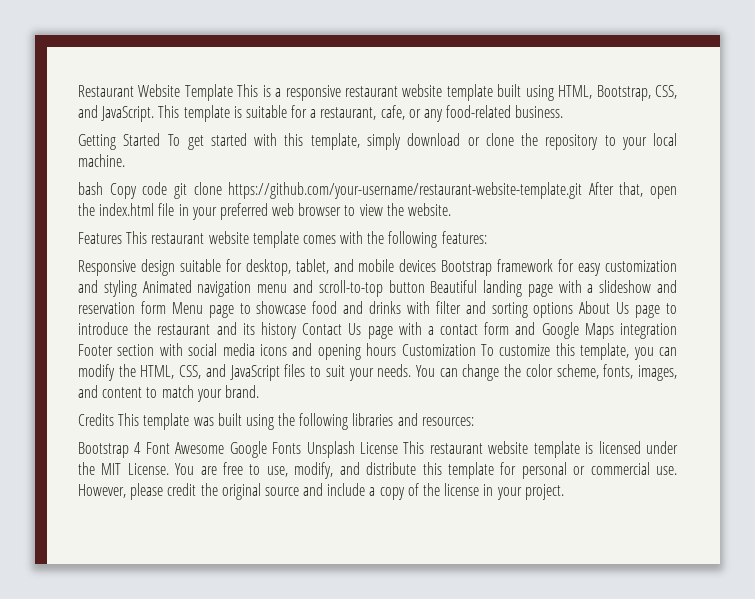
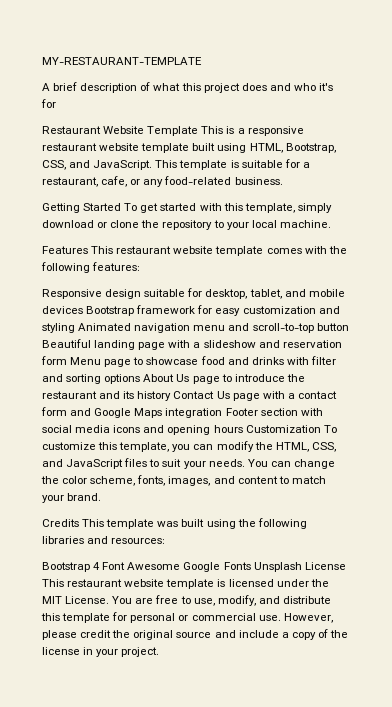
(78, 91) none -> [42,57,202,65] [42,82,334,93] [41,99,56,108] MY-RESTAURANT-TEMPLATE // A brief description of what this project does and who it's for //
[78,182,677,199] [78,203,452,220] // bash Copy code git clone https://github.com/your-username/restaurant-website-template.git After that, open the index.html file in your preferred web browser to view the website. -> (331, 224) none

